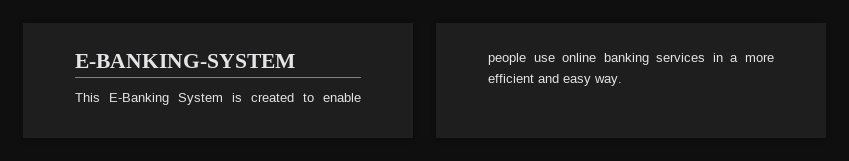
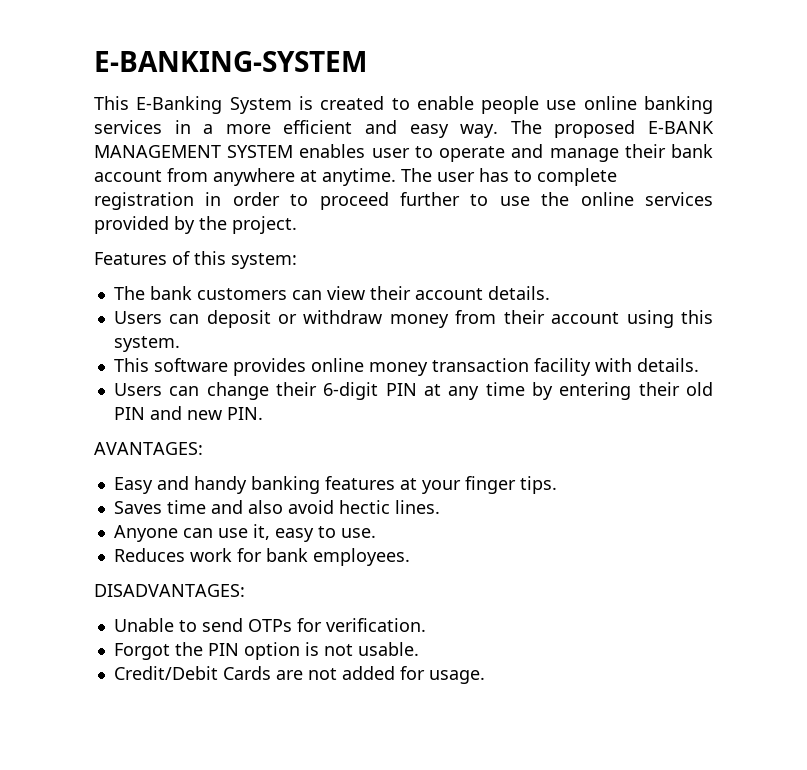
(622, 81) none -> [510,120,715,138] [94,144,713,162] [94,168,617,186] [94,192,713,210] [94,216,297,234] [94,251,297,269] [113,286,550,300] [113,310,713,328] [113,336,180,352] [113,358,699,376] [113,382,714,400] [113,406,263,420] [94,442,203,455] [113,476,557,494] [113,500,440,514] [113,524,376,542] [113,548,410,566] [94,584,245,597] [113,618,426,632] [113,642,419,660] [113,666,485,684] The proposed E-BANK MANAGEMENT SYSTEM enables user to operate and manage their bank account from anywhere at anytime. The user has to complete registration in order to proceed further to use the online services provided by the project. // Features of this system: // The bank customers can view their account details. // Users can deposit or withdraw money from their account using this system. // This software provides online money transaction facility with details. // Users can change their 6-digit PIN at any time by entering their old PIN and new PIN. // AVANTAGES: // Easy and handy banking features at your finger tips. // Saves time and also avoid hectic lines. // Anyone can use it, easy to use. // Reduces work for bank employees. // DISADVANTAGES: // Unable to send OTPs for verification. // Forgot the PIN option is not usable. // Credit/Debit Cards are not added for usage.

